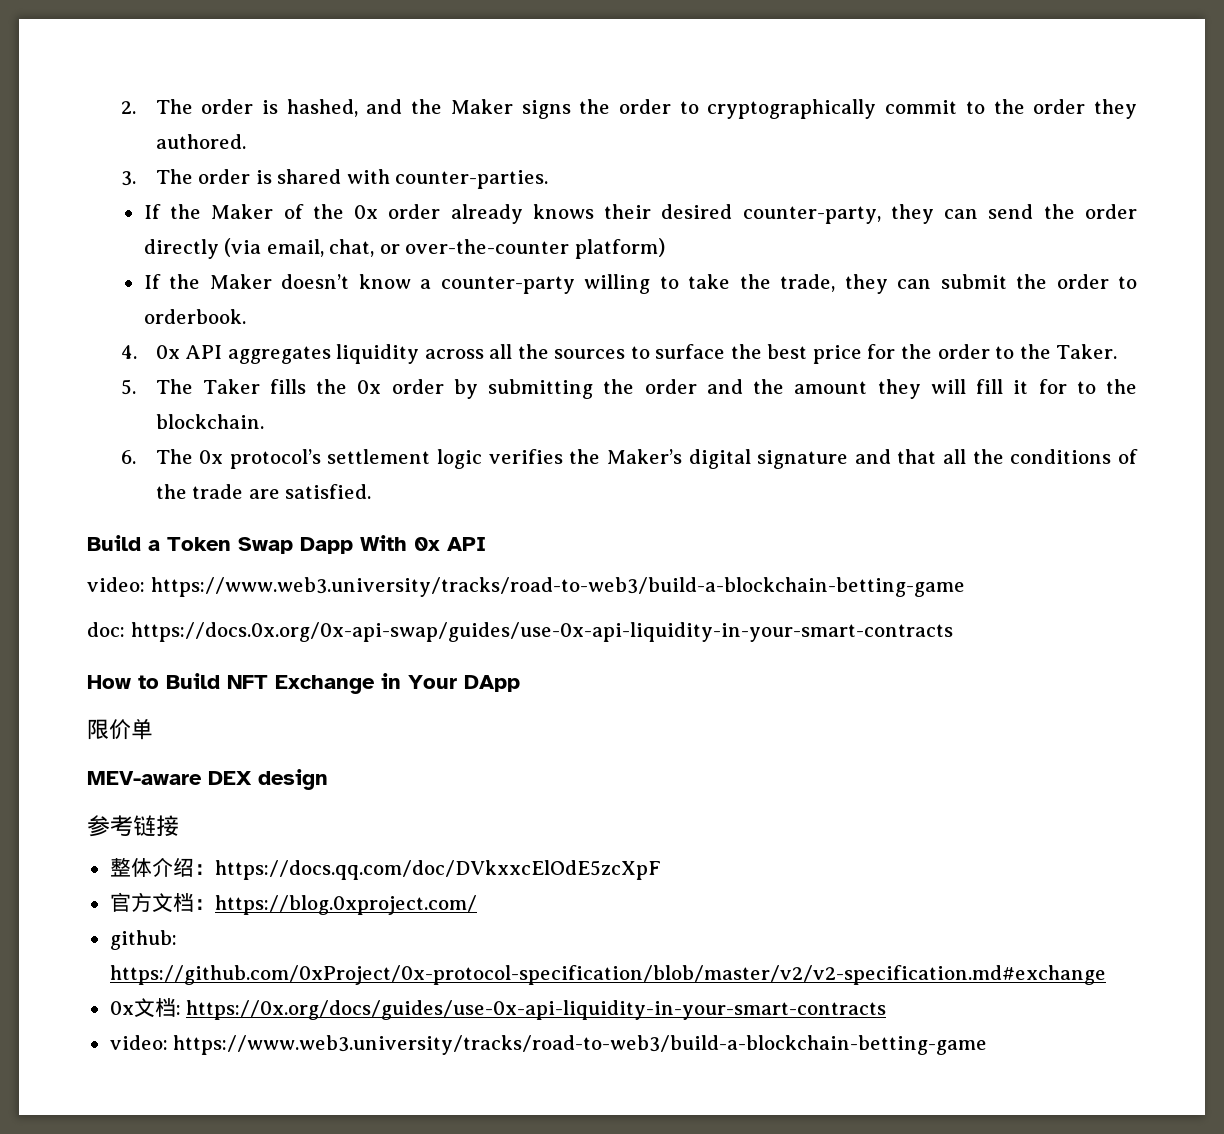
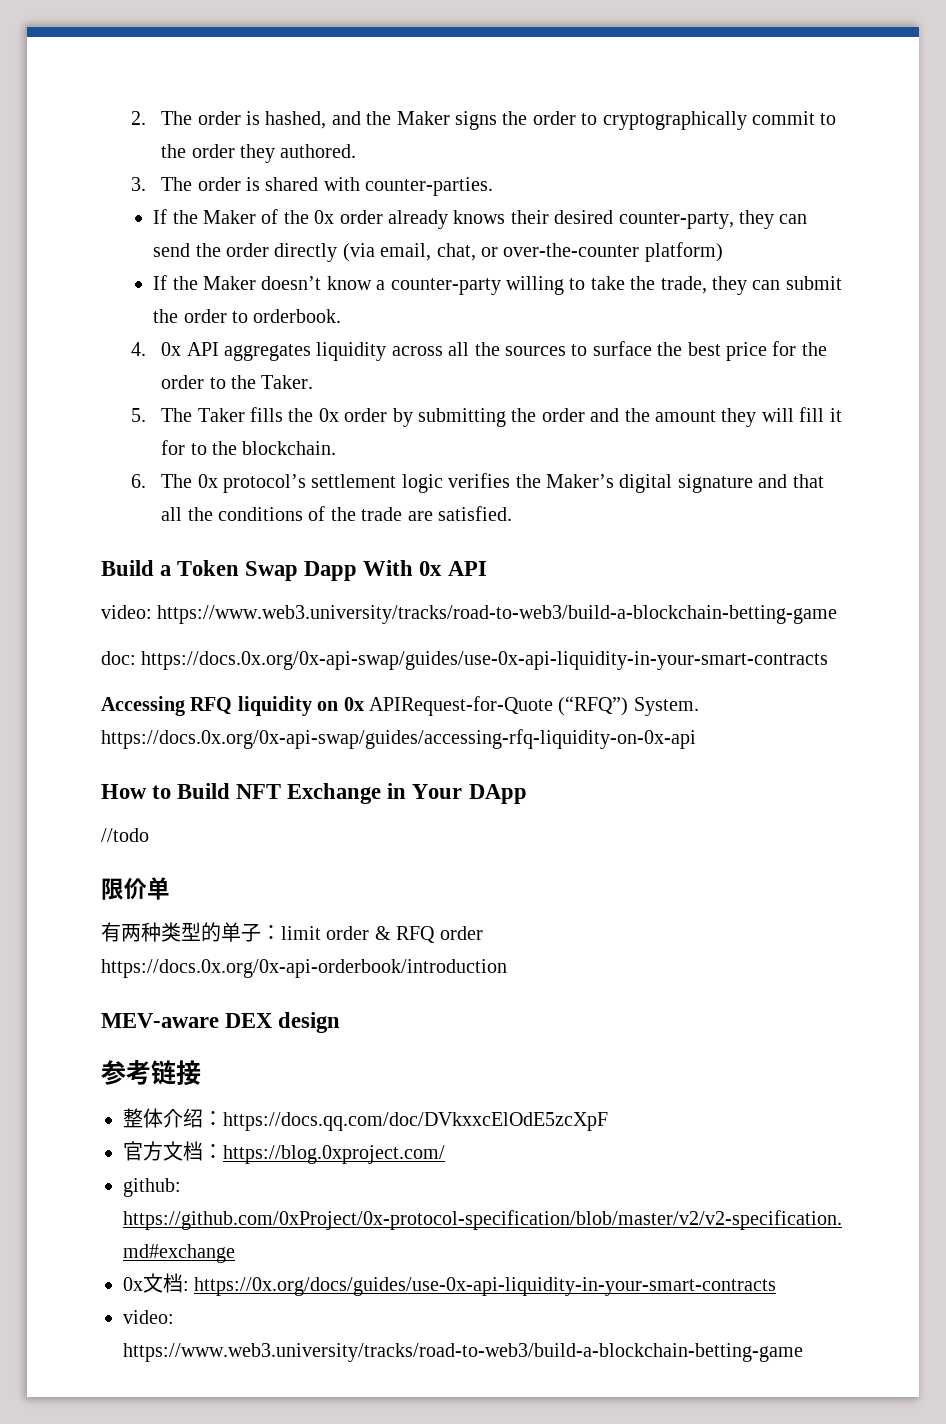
(953, 632) none -> [101,696,699,716] [101,729,696,749] // Accessing RFQ liquidity on 0x APIRequest-for-Quote (“RFQ”) System. https://docs.0x.org/0x-api-swap/guides/accessing-rfq-liquidity-on-0x-api
(520, 683) none -> [101,828,149,842] // //todo
(153, 729) none -> [101,922,483,943] [101,959,507,978] // 有两种类型的单子：limit order & RFQ order https://docs.0x.org/0x-api-orderbook/introduction

